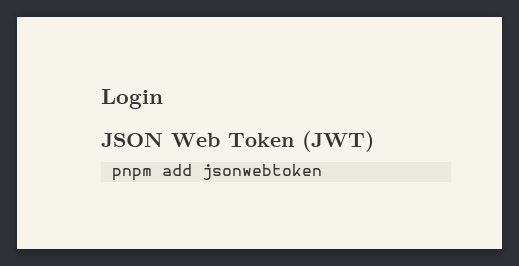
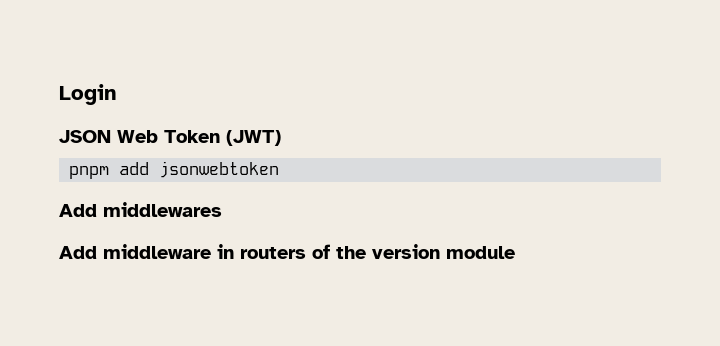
(322, 172) none -> [59,202,222,217] [59,244,515,259] // Add middlewares // Add middleware in routers of the version module

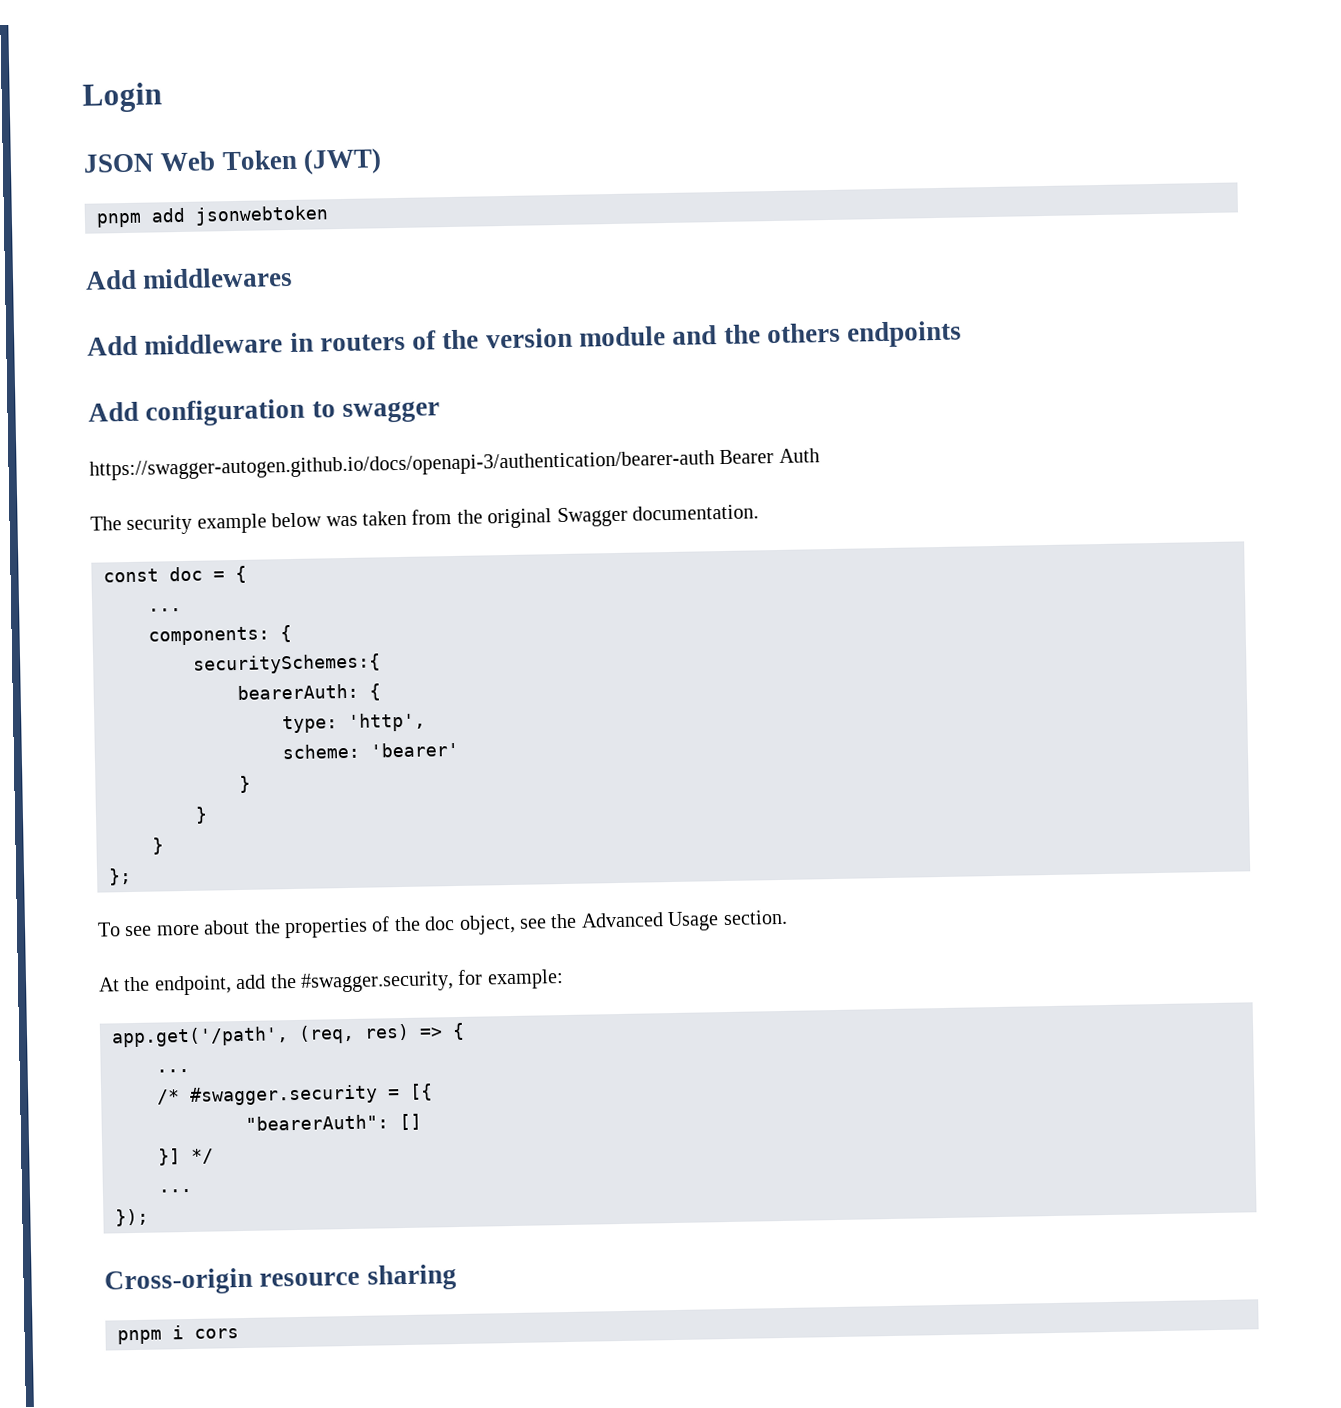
(515, 252) none -> [672,320,963,348] [88,398,440,427] [89,448,820,481] [90,504,759,536] [103,565,247,584] [148,608,182,612] [148,624,292,646] [193,653,381,675] [237,683,381,701] [282,712,426,734] [282,741,459,760] [239,775,251,793] [195,806,208,824] [152,837,164,855] [108,868,132,886] [97,909,788,939] [98,969,564,996] [111,1022,465,1048] [156,1068,190,1073] [157,1083,433,1106] [245,1113,422,1131] [158,1148,214,1166] [158,1188,192,1193] [115,1208,149,1227] [104,1264,457,1296] [117,1325,239,1345] and the others endpoints // Add configuration to swagger // https://swagger-autogen.github.io/docs/openapi-3/authentication/bearer-auth Bearer Auth // The security example below was taken from the original Swagger documentation. // const doc = { // ... // components: { // securitySchemes:{ // bearerAuth: { // type: 'http', // scheme: 'bearer' // } // } // } // }; // To see more about the properties of the doc object, see the Advanced Usage section. // At the endpoint, add the #swagger.security, for example: // app.get('/path', (req, res) => { // ... // /* #swagger.security = [{ // "bearerAuth": [] // }] */ // ... // }); // Cross-origin resource sharing // pnpm i cors

